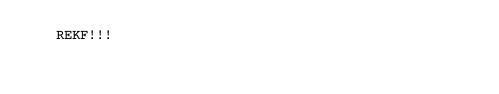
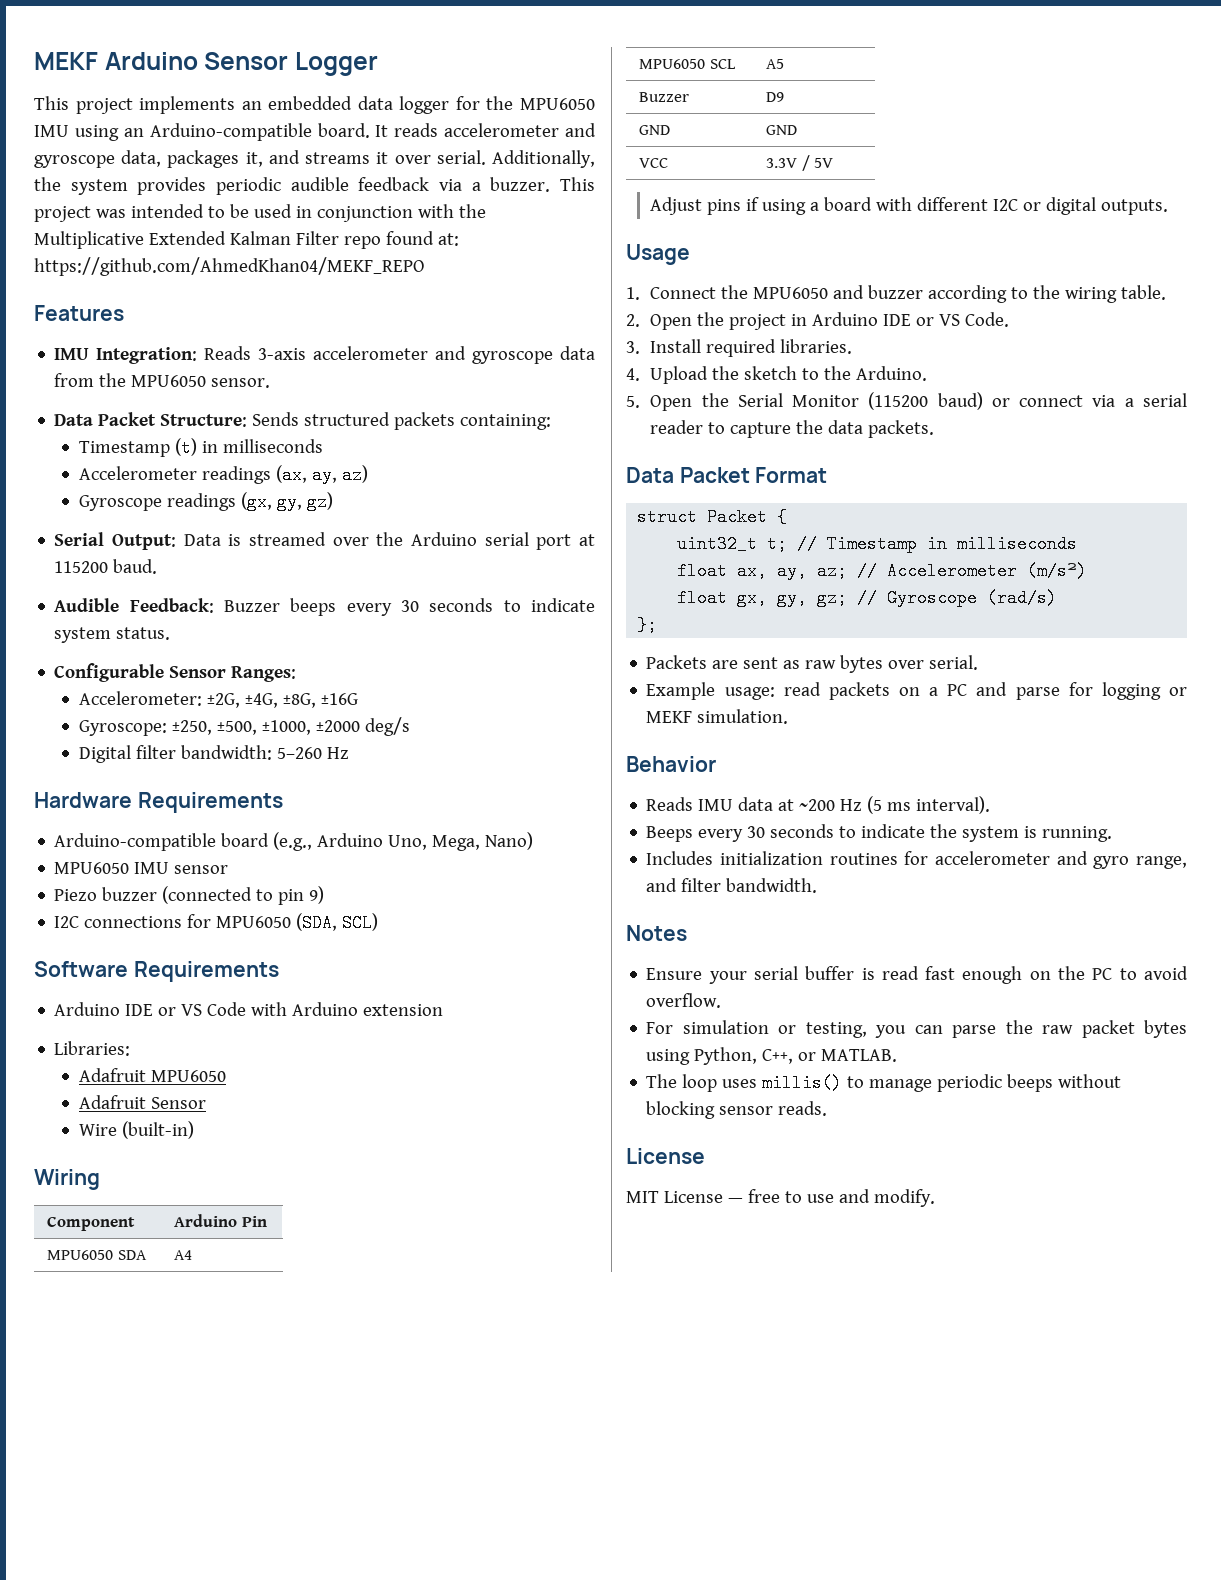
[56,30,112,40] REKF!!! -> [34,52,378,76] [34,96,595,114] [34,123,596,141] [34,150,595,168] [34,177,595,195] [34,204,486,222] [34,231,459,249] [34,257,425,276] [34,305,124,321] [54,346,595,364] [54,373,271,388] [54,412,552,430] [78,438,323,457] [78,465,368,484] [78,492,333,511] [54,532,595,550] [54,559,158,574] [54,598,595,616] [54,627,171,643] [54,663,297,682] [78,691,358,708] [78,717,410,736] [78,745,349,763] [34,792,283,813] [54,832,534,851] [54,862,229,874] [54,886,325,905] [54,913,379,932] [34,961,279,982] [54,1002,444,1016] [54,1041,131,1056] [78,1068,226,1082] [78,1095,206,1109] [78,1121,194,1139] [34,1169,100,1190] [47,1216,136,1231] [174,1214,267,1227] [47,1250,147,1260] [174,1250,193,1260] [639,59,736,69] [766,59,785,69] [639,92,690,102] [766,92,785,102] [639,125,671,135] [766,125,798,135] [639,158,669,168] [766,155,834,171] [650,197,1169,215] [626,244,690,265] [626,285,1167,303] [626,312,1010,330] [626,339,853,357] [626,366,928,384] [626,392,1187,411] [650,420,935,438] [626,467,828,483] [637,508,788,526] [677,535,1078,553] [677,562,1088,580] [677,589,1058,607] [637,616,658,634] [646,655,979,673] [646,682,1187,700] [646,709,789,724] [626,756,716,772] [646,796,991,814] [646,824,1113,842] [646,851,1187,869] [646,878,818,893] [626,925,687,941] [646,966,1188,984] [646,993,722,1008] [646,1020,1187,1038] [646,1047,898,1065] [646,1074,1122,1092] [646,1101,828,1119] [626,1148,705,1164] [626,1189,935,1207] MEKF Arduino Sensor Logger // This project implements an embedded data logger for the MPU6050 IMU using an Arduino-compatible board. It reads accelerometer and gyroscope data, packages it, and streams it over serial. Additionally, the system provides periodic audible feedback via a buzzer. This project was intended to be used in conjunction with the Multiplicative Extended Kalman Filter repo found at: https://github.com/AhmedKhan04/MEKF_REPO // Features // IMU Integration: Reads 3-axis accelerometer and gyroscope data from the MPU6050 sensor. // Data Packet Structure: Sends structured packets containing: // Timestamp (t) in milliseconds // Accelerometer readings (ax, ay, az) // Gyroscope readings (gx, gy, gz) // Serial Output: Data is streamed over the Arduino serial port at 115200 baud. // Audible Feedback: Buzzer beeps every 30 seconds to indicate system status. // Configurable Sensor Ranges: // Accelerometer: ±2G, ±4G, ±8G, ±16G // Gyroscope: ±250, ±500, ±1000, ±2000 deg/s // Digital filter bandwidth: 5–260 Hz // Hardware Requirements // Arduino-compatible board (e.g., Arduino Uno, Mega, Nano) // MPU6050 IMU sensor // Piezo buzzer (connected to pin 9) // I2C connections for MPU6050 (SDA, SCL) // Software Requirements // Arduino IDE or VS Code with Arduino extension // Libraries: // Adafruit MPU6050 // Adafruit Sensor // Wire (built-in) // Wiring // Component | Arduino Pin // MPU6050 SDA | A4 // MPU6050 SCL | A5 // Buzzer | D9 // GND | GND // VCC | 3.3V / 5V // Adjust pins if using a board with different I2C or digital outputs. // Usage // 1. Connect the MPU6050 and buzzer according to the wiring table. // 2. Open the project in Arduino IDE or VS Code. // 3. Install required libraries. // 4. Upload the sketch to the Arduino. // 5. Open the Serial Monitor (115200 baud) or connect via a serial reader to capture the data packets. // Data Packet Format // struct Packet { // uint32_t t; // Timestamp in milliseconds // float ax, ay, az; // Accelerometer (m/s²) // float gx, gy, gz; // Gyroscope (rad/s) // }; // Packets are sent as raw bytes over serial. // Example usage: read packets on a PC and parse for logging or MEKF simulation. // Behavior // Reads IMU data at ~200 Hz (5 ms interval). // Beeps every 30 seconds to indicate the system is running. // Includes initialization routines for accelerometer and gyro range, and filter bandwidth. // Notes // Ensure your serial buffer is read fast enough on the PC to avoid overflow. // For simulation or testing, you can parse the raw packet bytes using Python, C++, or MATLAB. // The loop uses millis() to manage periodic beeps without blocking sensor reads. // License // MIT License — free to use and modify.

